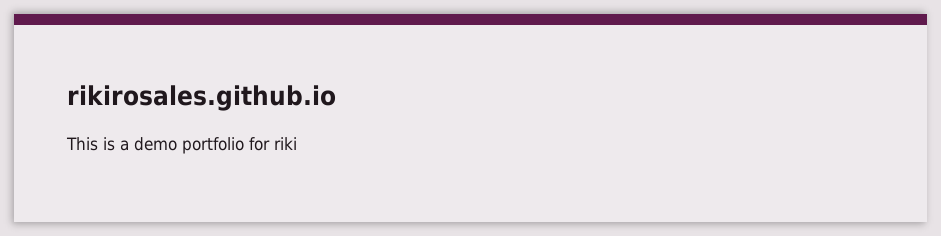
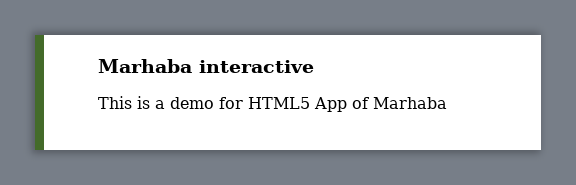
[67,85,336,111] rikirosales.github.io -> [98,59,314,73] Marhaba interactive
[182,137,297,154] portfolio for riki -> [219,97,447,112] for HTML5 App of Marhaba

